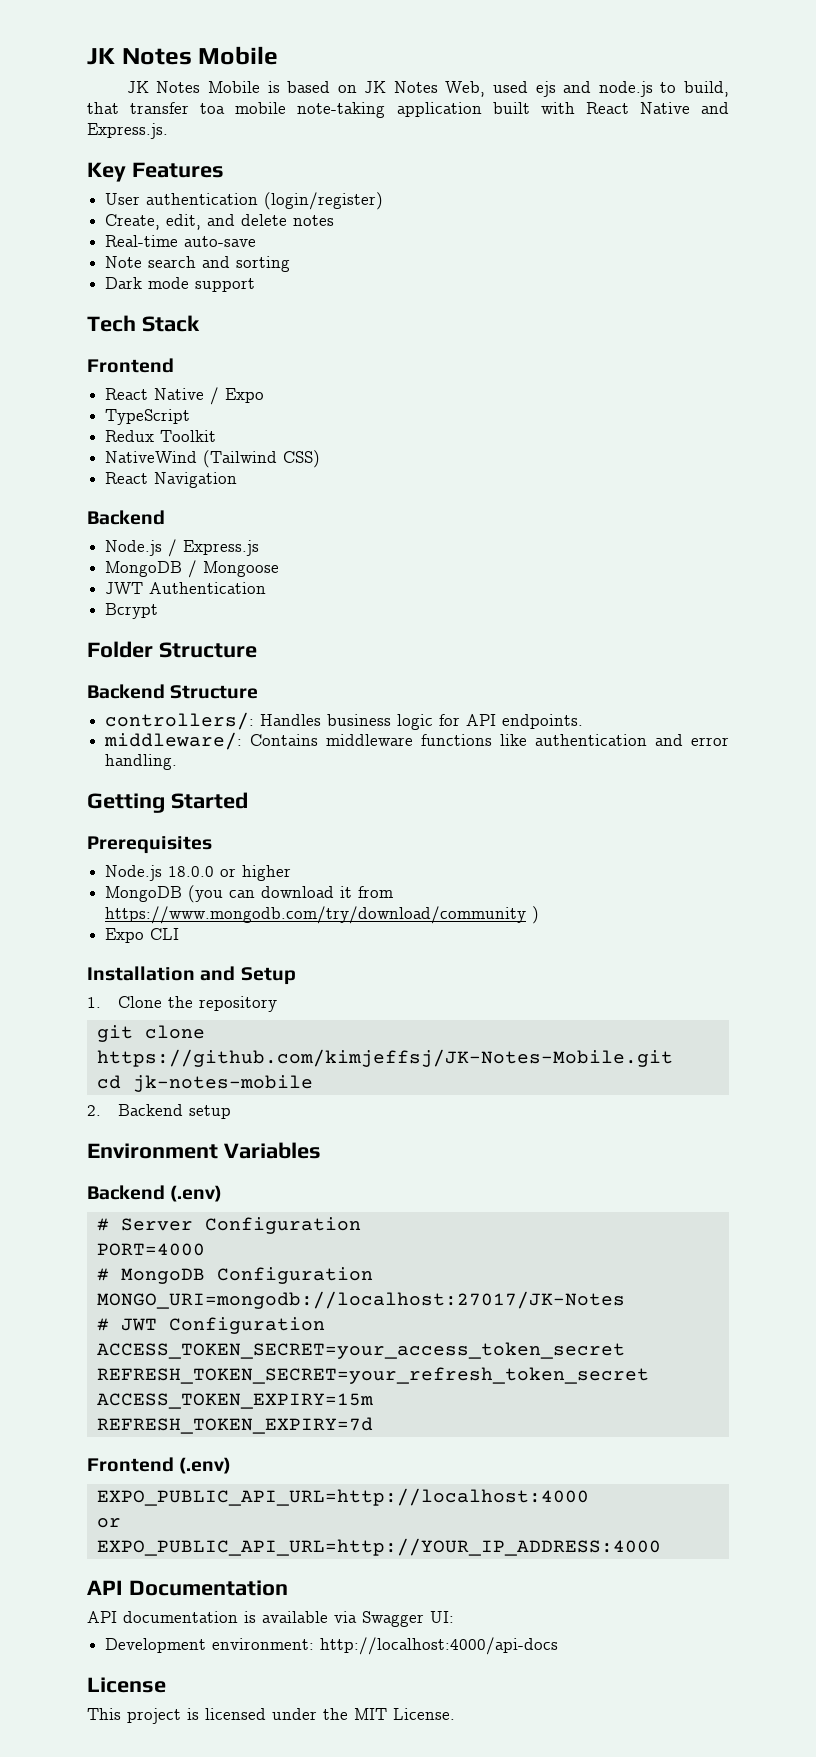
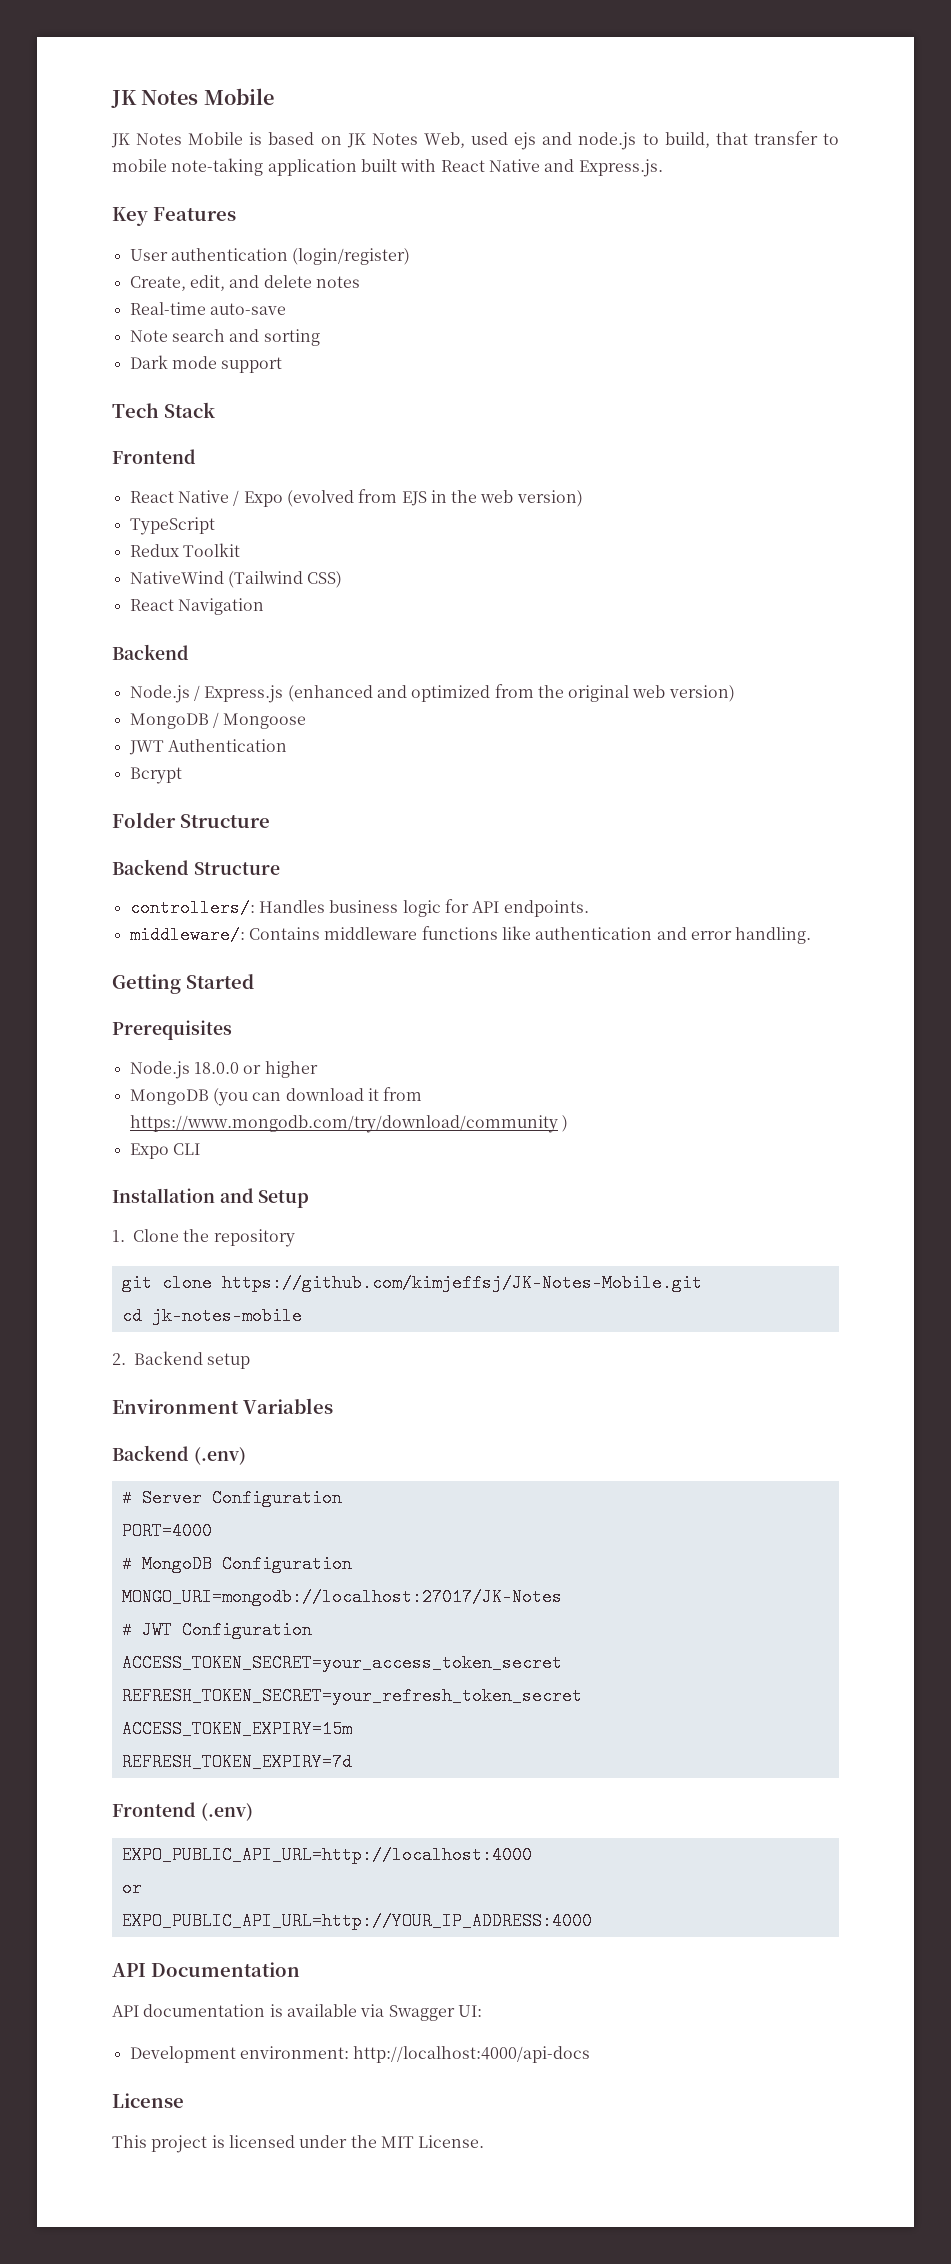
[200,103,226,114] toa -> [823,133,840,145] to
(265, 395) none -> [286,489,583,507] (evolved from EJS in the web version)
(260, 548) none -> [287,684,735,702] (enhanced and optimized from the original web version)

